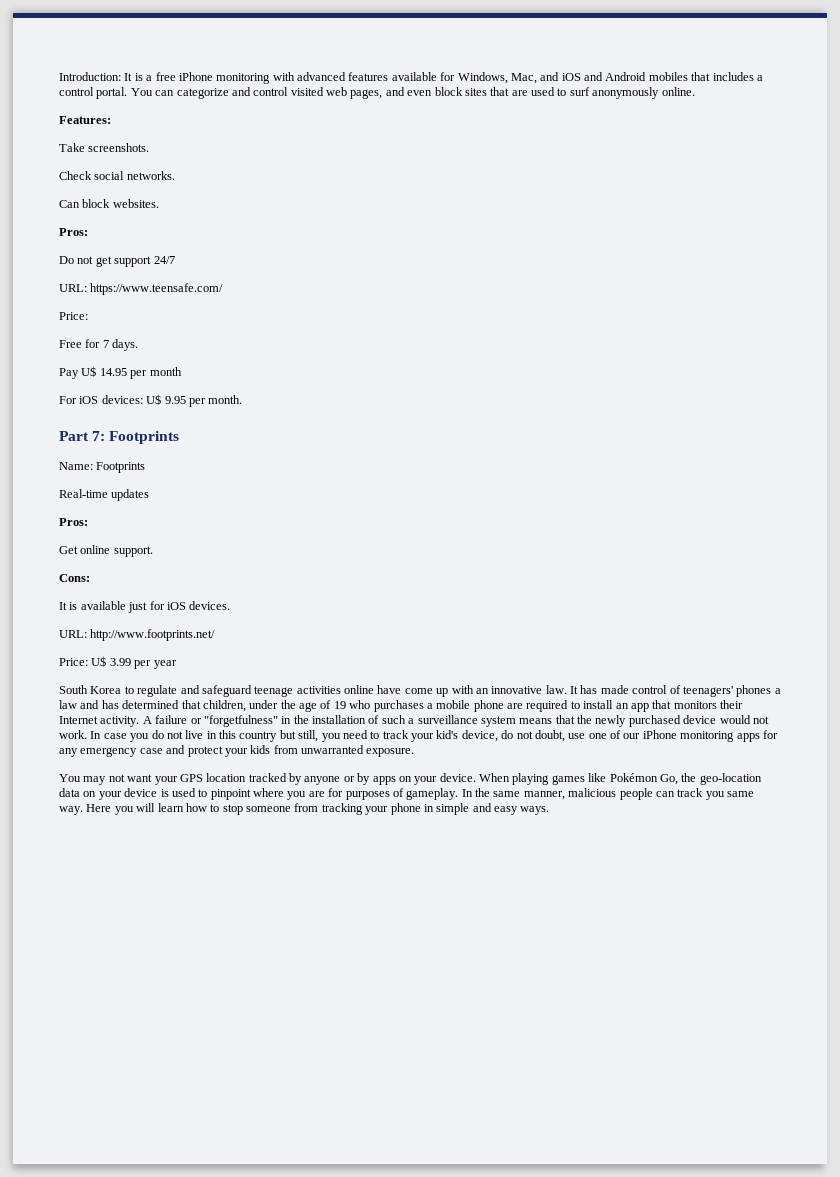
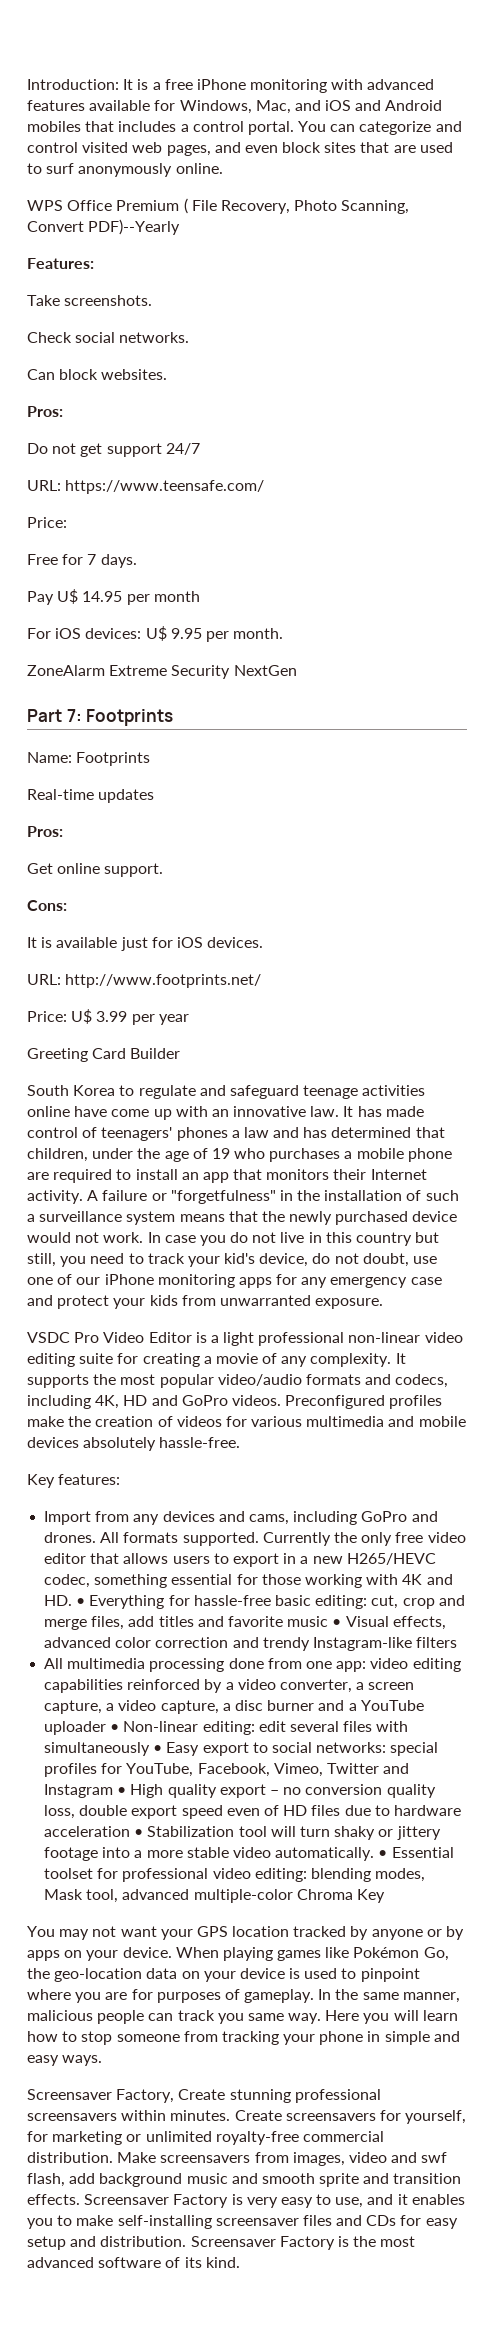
(695, 91) none -> [27,198,410,214] [27,219,181,235] // WPS Office Premium ( File Recovery, Photo Scanning, Convert PDF)--Yearly
(243, 399) none -> [27,665,297,679] // ZoneAlarm Extreme Security NextGen
(177, 664) none -> [27,1048,181,1062] // Greeting Card Builder
(415, 752) none -> [27,1332,463,1346] [27,1353,406,1367] [27,1374,449,1388] [27,1395,443,1409] [27,1416,466,1427] [27,1437,241,1451] [27,1474,121,1488] [44,1511,438,1525] [44,1532,466,1546] [44,1553,436,1567] [44,1574,453,1588] [44,1595,465,1609] [44,1616,446,1630] [44,1637,458,1651] [44,1658,461,1672] [44,1679,415,1693] [44,1700,424,1714] [44,1721,409,1735] [44,1742,439,1756] [44,1763,410,1777] [44,1784,436,1798] [44,1805,461,1819] [44,1826,441,1840] [44,1847,454,1861] [44,1868,426,1882] [44,1889,385,1903] // VSDC Pro Video Editor is a light professional non-linear video editing suite for creating a movie of any complexity. It supports the most popular video/audio formats and codecs, including 4K, HD and GoPro videos. Preconfigured profiles make the creation of videos for various multimedia and mobile devices absolutely hassle-free. // Key features: // Import from any devices and cams, including GoPro and drones. All formats supported. Сurrently the only free video editor that allows users to export in a new H265/HEVC codec, something essential for those working with 4K and HD. • Everything for hassle-free basic editing: cut, crop and merge files, add titles and favorite music • Visual effects, advanced color correction and trendy Instagram-like filters // All multimedia processing done from one app: video editing capabilities reinforced by a video converter, a screen capture, a video capture, a disc burner and a YouTube uploader • Non-linear editing: edit several files with simultaneously • Easy export to social networks: special profiles for YouTube, Facebook, Vimeo, Twitter and Instagram • High quality export – no conversion quality loss, double export speed even of HD files due to hardware acceleration • Stabilization tool will turn shaky or jittery footage into a more stable video automatically. • Essential toolset for professional video editing: blending modes, Mask tool, advanced multiple-color Chroma Key
(550, 810) none -> [27,2089,381,2103] [27,2110,467,2124] [27,2131,384,2145] [27,2152,448,2166] [27,2173,462,2187] [27,2194,465,2208] [27,2215,458,2229] [27,2236,416,2250] [27,2257,240,2268] // Screensaver Factory, Create stunning professional screensavers within minutes. Create screensavers for yourself, for marketing or unlimited royalty-free commercial distribution. Make screensavers from images, video and swf flash, add background music and smooth sprite and transition effects. Screensaver Factory is very easy to use, and it enables you to make self-installing screensaver files and CDs for easy setup and distribution. Screensaver Factory is the most advanced software of its kind.

